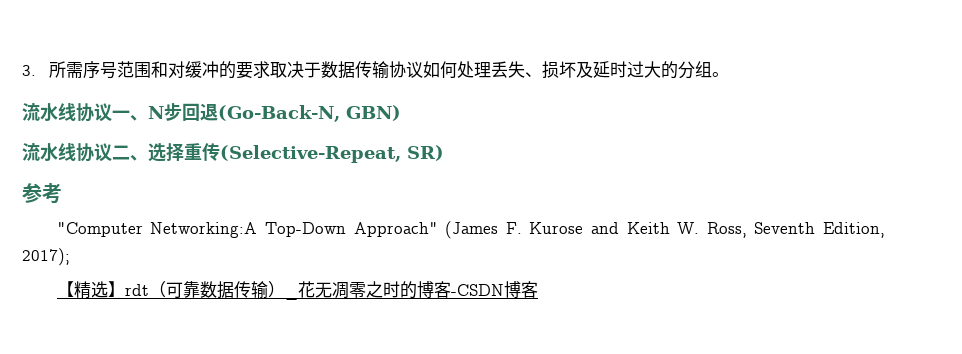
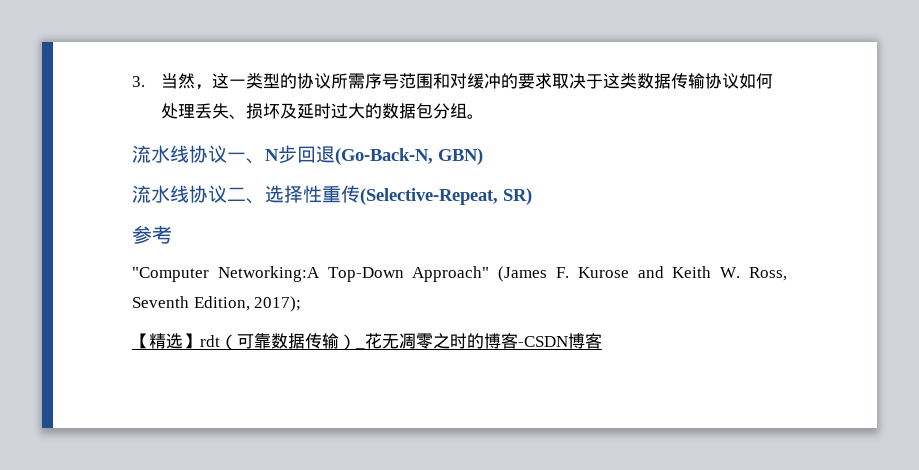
(36, 70) none -> [161,73,332,90] 当然，这一类型的协议
(321, 70) none -> [603,73,638,89] 这类
(678, 70) none -> [382,103,434,119] 数据包
(184, 152) none -> [303,185,322,203] 性

